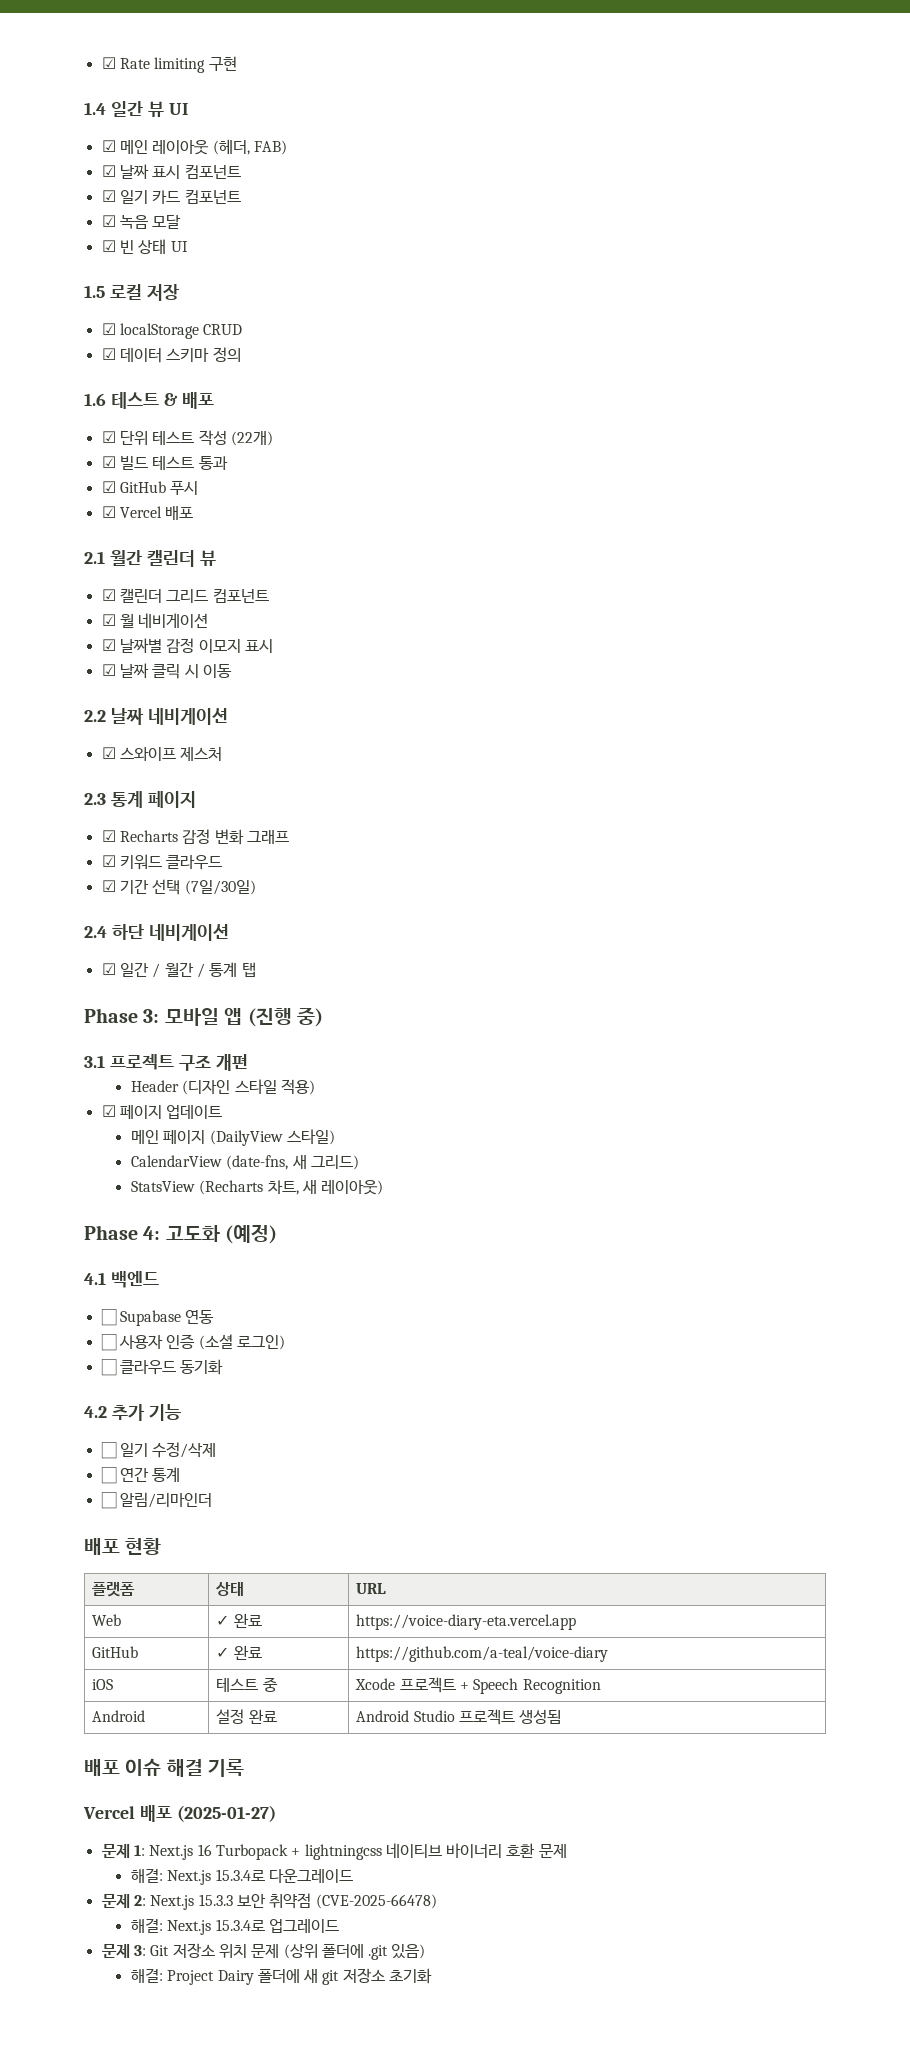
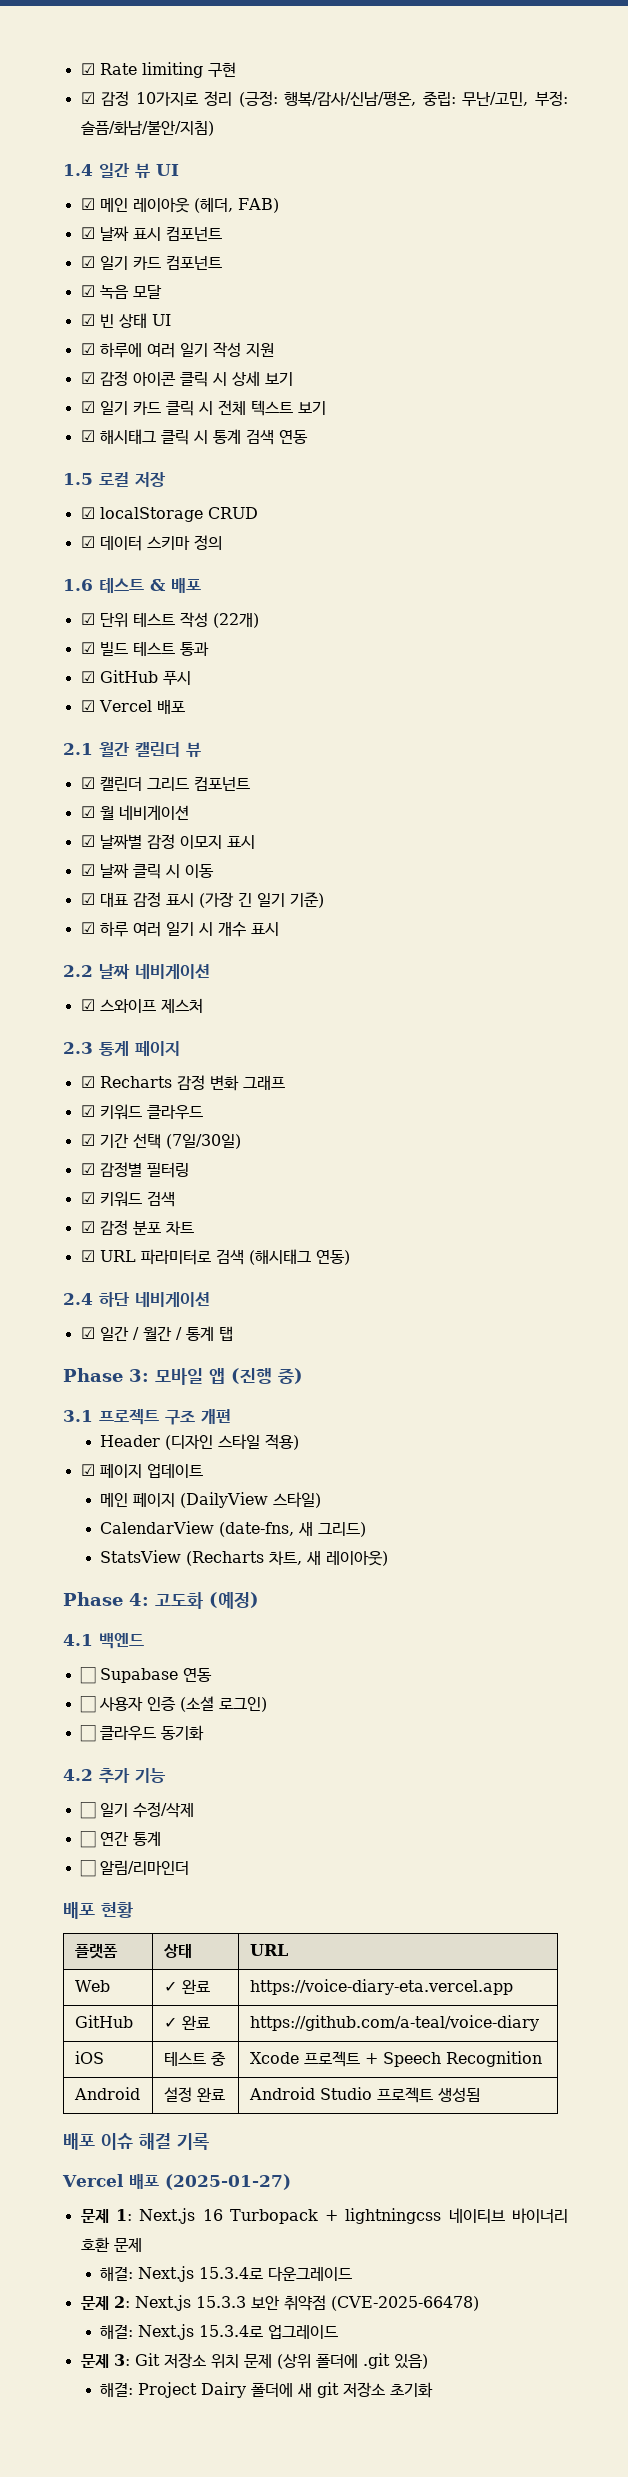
(237, 63) none -> [80,91,568,107] [80,120,214,136] // ☑ 감정 10가지로 정리 (긍정: 행복/감사/신남/평온, 중립: 무난/고민, 부정: 슬픔/화남/불안/지침)
(188, 246) none -> [80,342,274,358] [80,371,293,387] [80,400,326,416] [80,429,308,445] // ☑ 하루에 여러 일기 작성 지원 // ☑ 감정 아이콘 클릭 시 상세 보기 // ☑ 일기 카드 클릭 시 전체 텍스트 보기 // ☑ 해시태그 클릭 시 통계 검색 연동
(232, 671) none -> [80,892,324,908] [80,921,279,937] // ☑ 대표 감정 표시 (가장 긴 일기 기준) // ☑ 하루 여러 일기 시 개수 표시
(256, 887) none -> [80,1162,189,1178] [80,1191,175,1207] [80,1220,194,1235] [80,1249,350,1265] // ☑ 감정별 필터링 // ☑ 키워드 검색 // ☑ 감정 분포 차트 // ☑ URL 파라미터로 검색 (해시태그 연동)

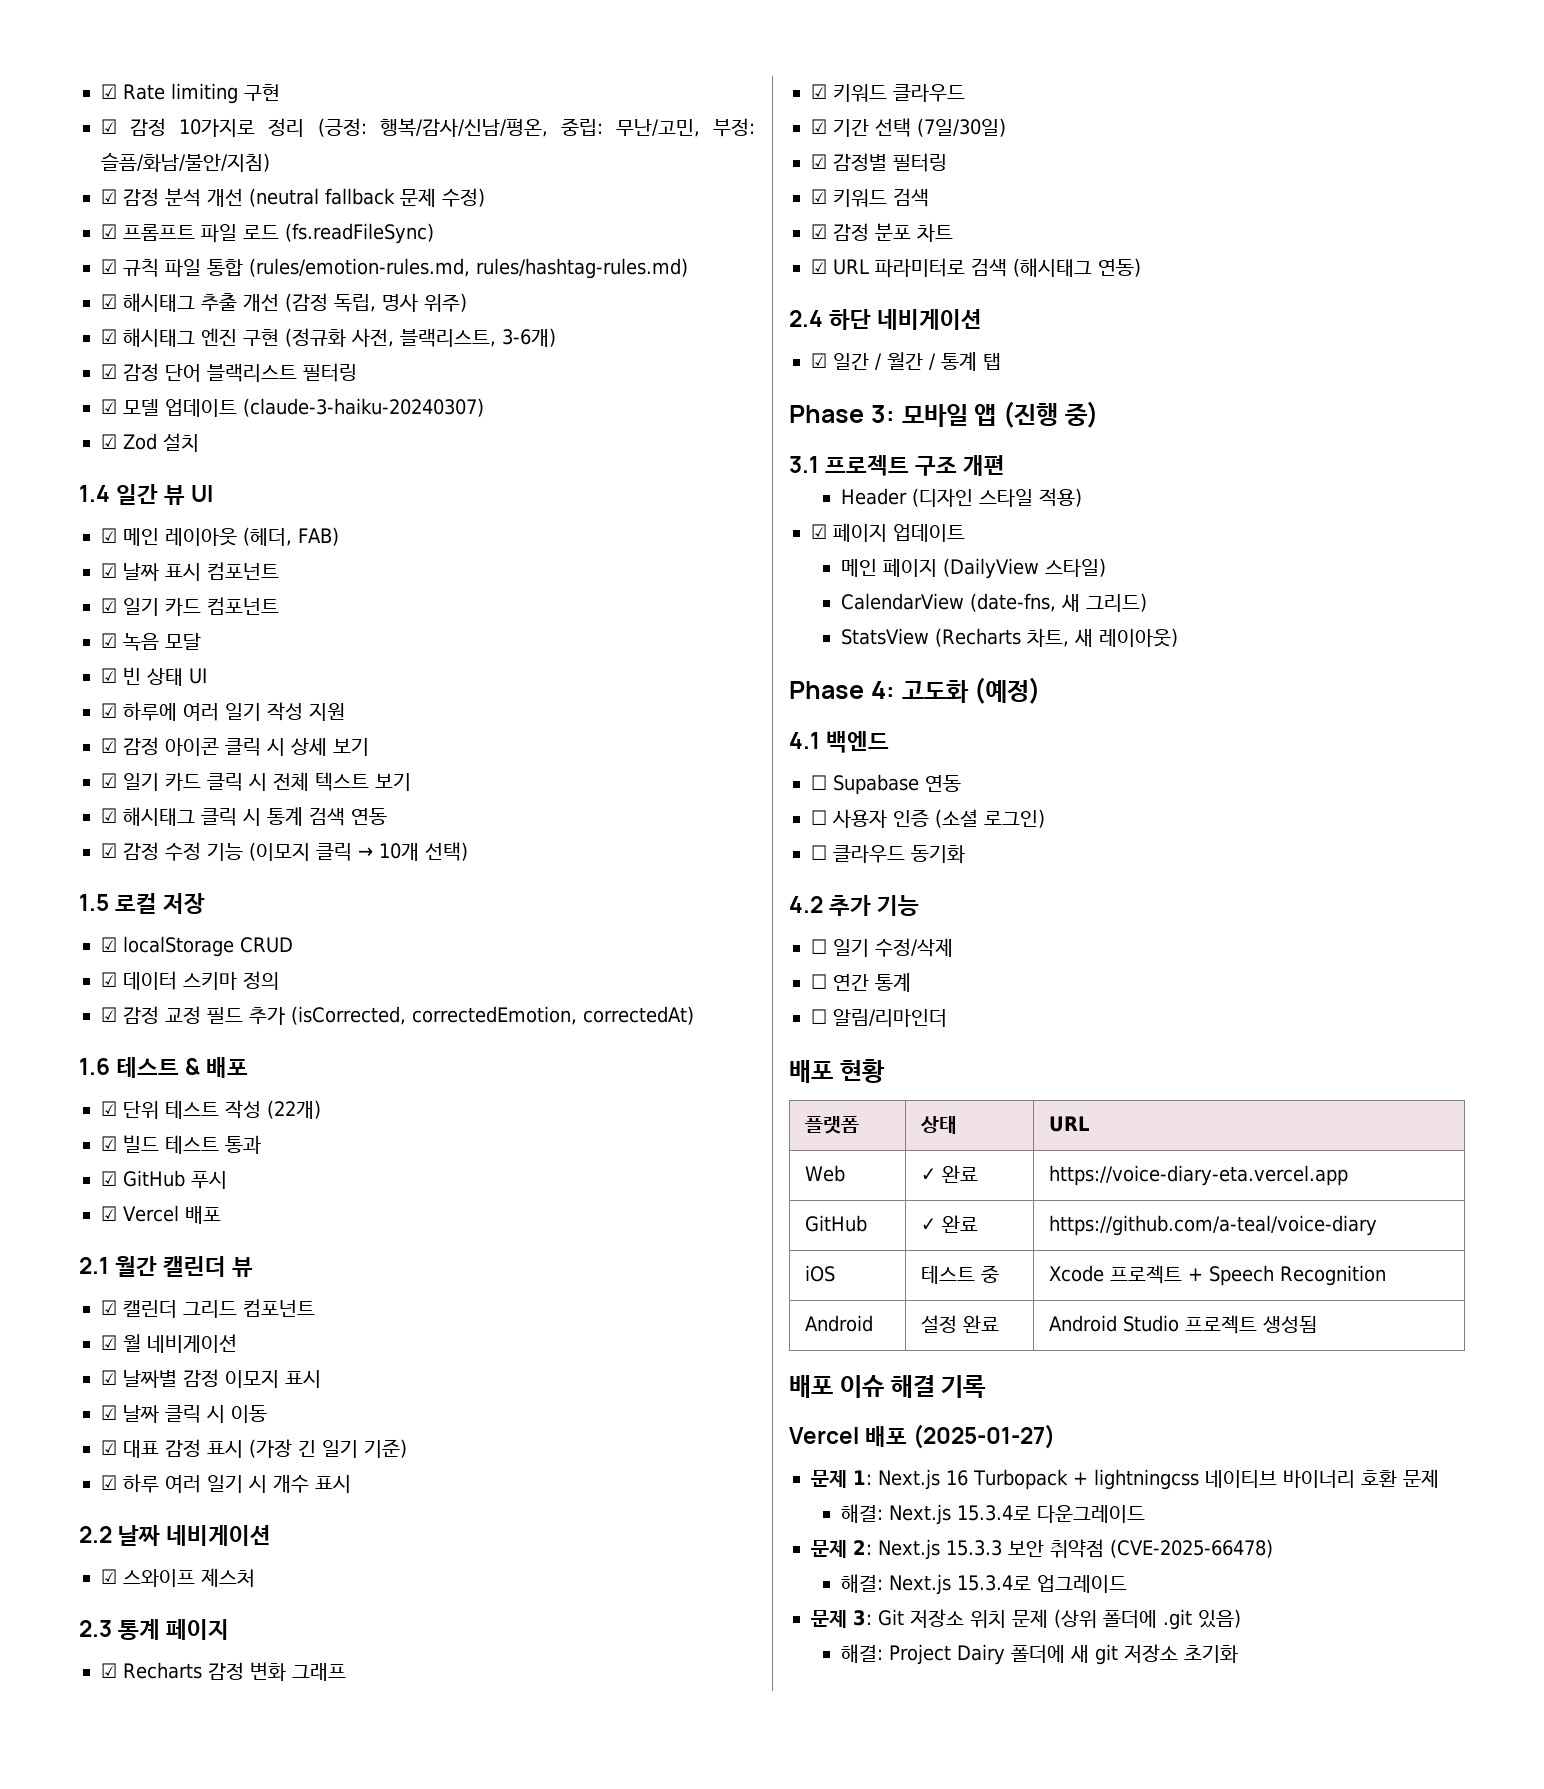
(214, 128) none -> [101,188,485,207] [101,223,434,244] [101,258,688,279] [101,293,467,312] [101,328,556,347] [101,363,357,382] [101,398,484,417] [101,433,199,452] // ☑ 감정 분석 개선 (neutral fallback 문제 수정) // ☑ 프롬프트 파일 로드 (fs.readFileSync) // ☑ 규칙 파일 통합 (rules/emotion-rules.md, rules/hashtag-rules.md) // ☑ 해시태그 추출 개선 (감정 독립, 명사 위주) // ☑ 해시태그 엔진 구현 (정규화 사전, 블랙리스트, 3-6개) // ☑ 감정 단어 블랙리스트 필터링 // ☑ 모델 업데이트 (claude-3-haiku-20240307) // ☑ Zod 설치
(308, 437) none -> [101,842,468,861] // ☑ 감정 수정 기능 (이모지 클릭 → 10개 선택)
(222, 542) none -> [101,1006,694,1025] // ☑ 감정 교정 필드 추가 (isCorrected, correctedEmotion, correctedAt)

